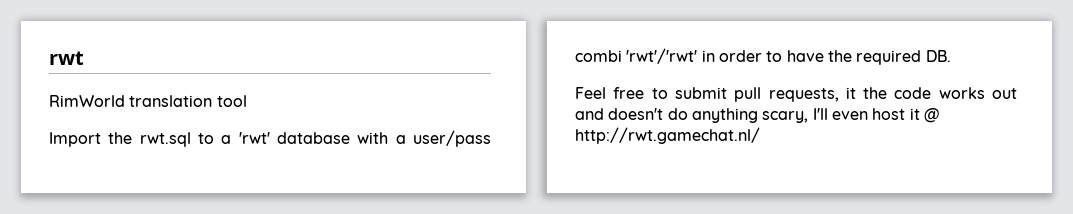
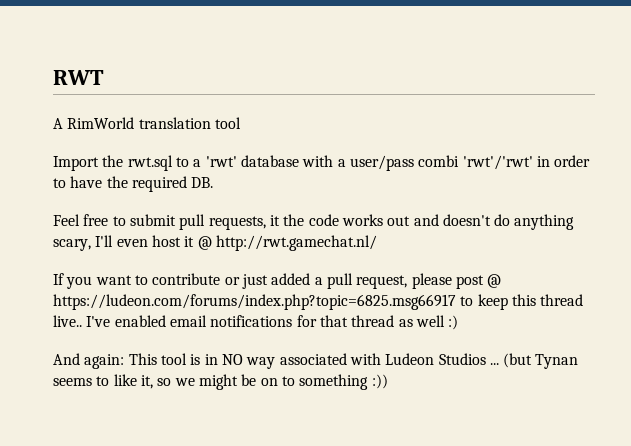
[49,51,84,65] rwt // -> [53,70,104,85] [53,118,63,129] RWT // A
(760, 135) none -> [53,273,502,289] [53,294,584,310] [53,315,459,330] [53,353,579,369] [53,374,388,390] // If you want to contribute or just added a pull request, please post @ https://ludeon.com/forums/index.php?topic=6825.msg66917 to keep this thread live.. I've enabled email notifications for that thread as well :) // And again: This tool is in NO way associated with Ludeon Studios ... (but Tynan seems to like it, so we might be on to something :))

